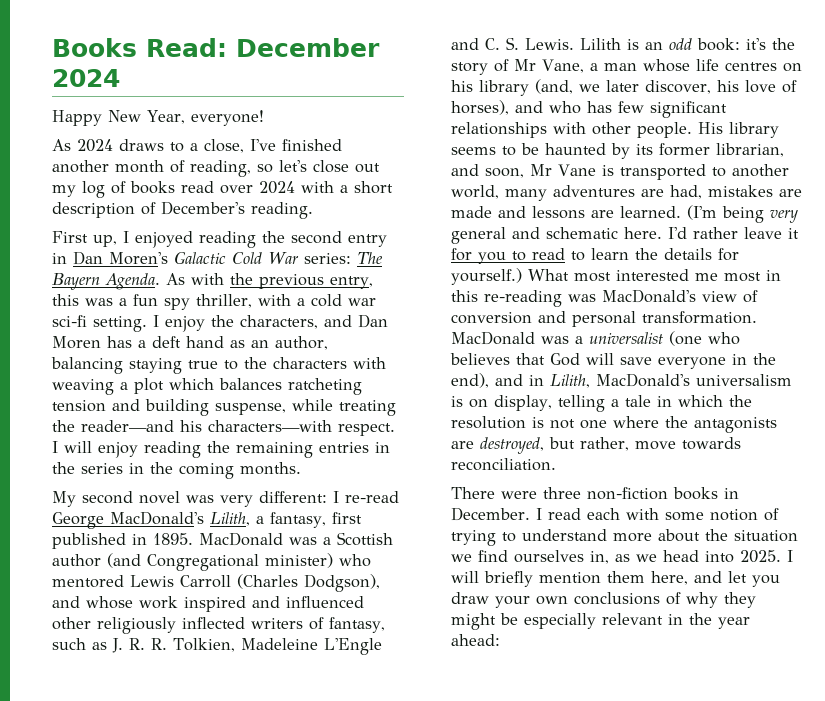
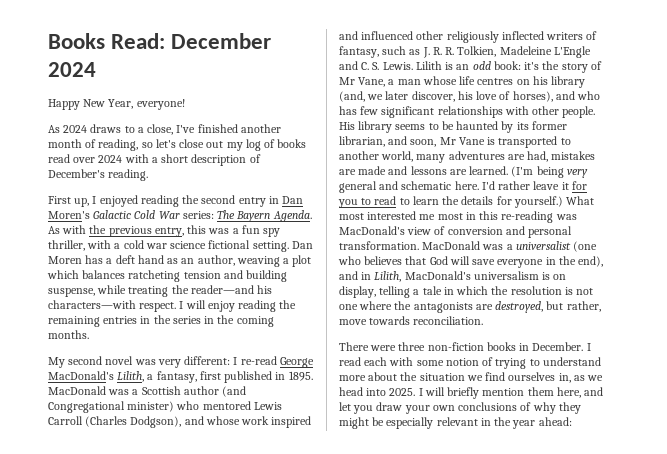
[52,315,352,332] sci-fi setting. I enjoy the characters, and -> [170,240,289,252] science fictional setting.
[51,357,386,374] balancing staying true to the characters with -> (235, 260) none

